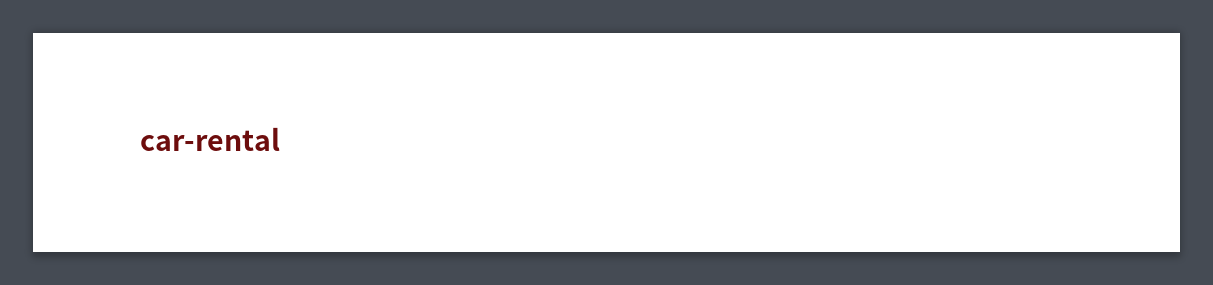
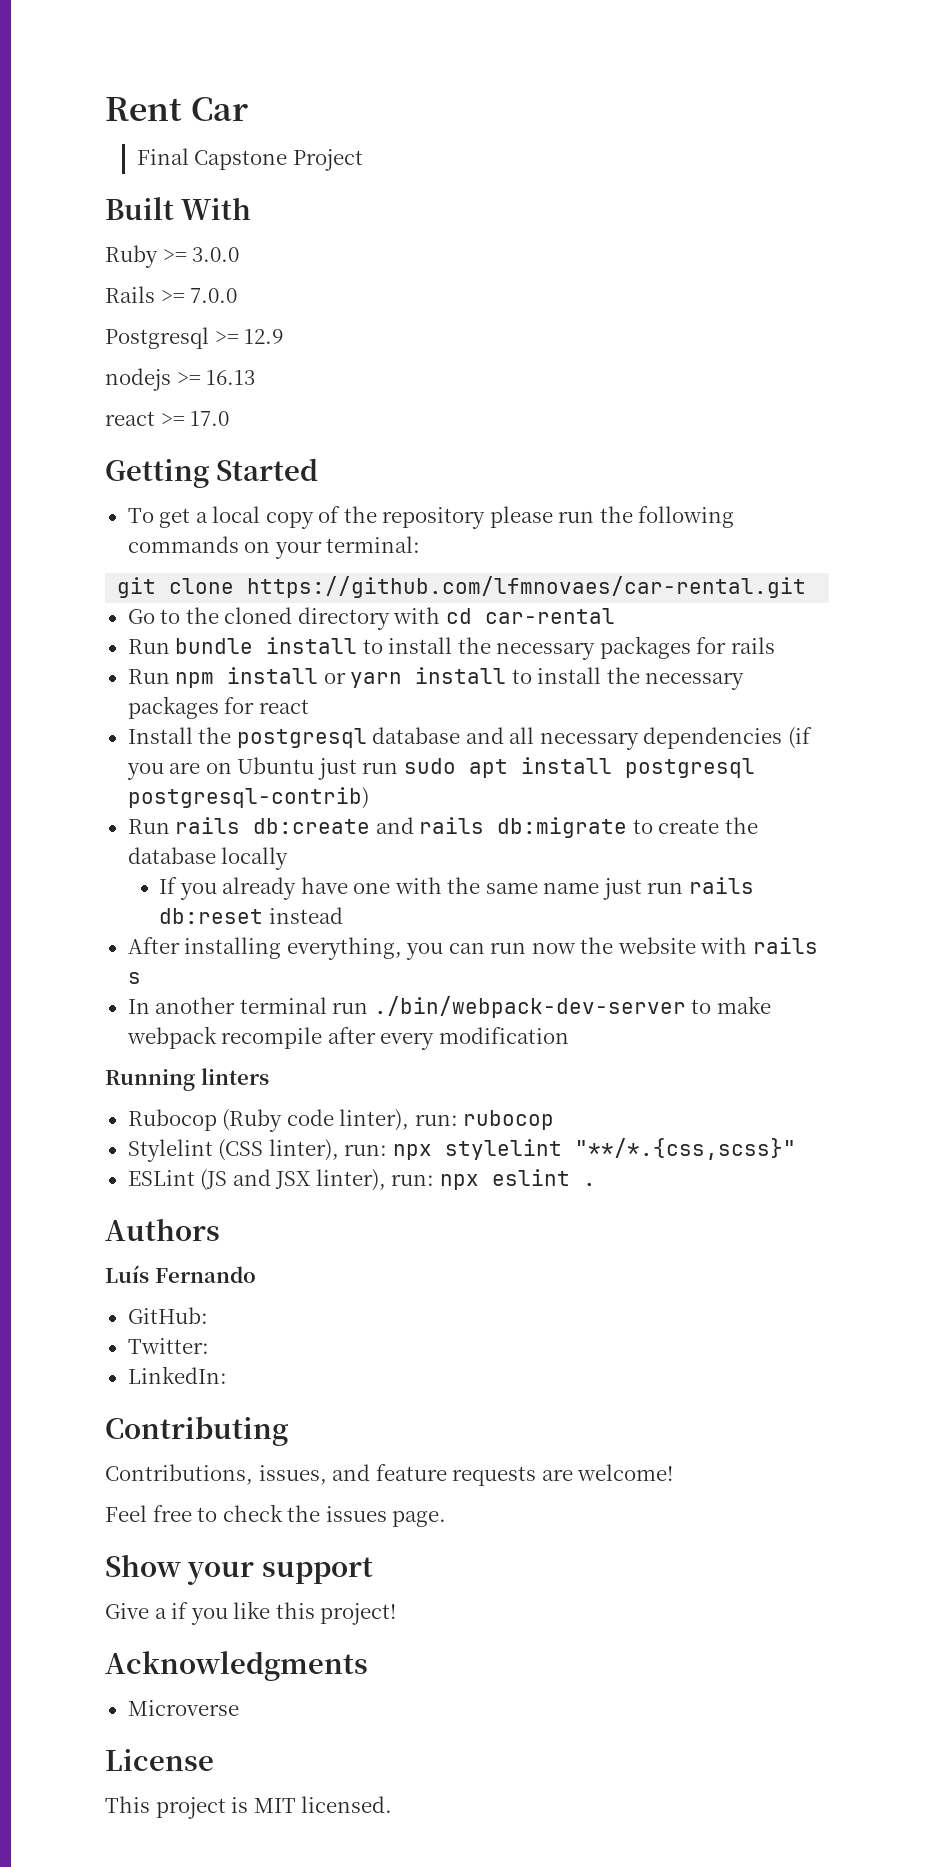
[140,127,280,151] car-rental -> [105,97,248,121] [136,148,363,171] [105,197,252,220] [105,245,240,268] [105,286,238,303] [105,327,285,349] [105,368,256,391] [105,411,230,426] [105,458,319,488] [127,506,735,529] [127,536,421,559] [117,576,807,598] [127,607,615,630] [127,636,775,660] [127,667,745,690] [127,696,309,719] [127,727,812,750] [126,757,755,780] [127,787,369,809] [127,817,758,838] [127,847,289,870] [159,877,755,900] [159,907,343,924] [127,937,818,960] [127,972,141,984] [127,996,771,1018] [126,1026,569,1050] [105,1068,269,1091] [127,1109,555,1132] [127,1138,796,1162] [127,1169,596,1191] [105,1218,220,1241] [105,1265,256,1283] [127,1307,208,1324] [127,1338,209,1354] [127,1366,227,1384] [105,1416,288,1446] [105,1464,674,1486] [105,1504,447,1527] [105,1554,373,1585] [105,1601,397,1625] [105,1651,368,1681] [127,1700,239,1716] [105,1749,214,1771] [105,1796,393,1819] Rent Car // Final Capstone Project // Built With // Ruby >= 3.0.0 // Rails >= 7.0.0 // Postgresql >= 12.9 // nodejs >= 16.13 // react >= 17.0 // Getting Started // To get a local copy of the repository please run the following commands on your terminal: // git clone https://github.com/lfmnovaes/car-rental.git // Go to the cloned directory with cd car-rental // Run bundle install to install the necessary packages for rails // Run npm install or yarn install to install the necessary packages for react // Install the postgresql database and all necessary dependencies (if you are on Ubuntu just run sudo apt install postgresql postgresql-contrib) // Run rails db:create and rails db:migrate to create the database locally // If you already have one with the same name just run rails db:reset instead // After installing everything, you can run now the website with rails s // In another terminal run ./bin/webpack-dev-server to make webpack recompile after every modification // Running linters // Rubocop (Ruby code linter), run: rubocop // Stylelint (CSS linter), run: npx stylelint "**/*.{css,scss}" // ESLint (JS and JSX linter), run: npx eslint . // Authors // Luís Fernando // GitHub: // Twitter: // LinkedIn: // Contributing // Contributions, issues, and feature requests are welcome! // Feel free to check the issues page. // Show your support // Give a if you like this project! // Acknowledgments // Microverse // License // This project is MIT licensed.

